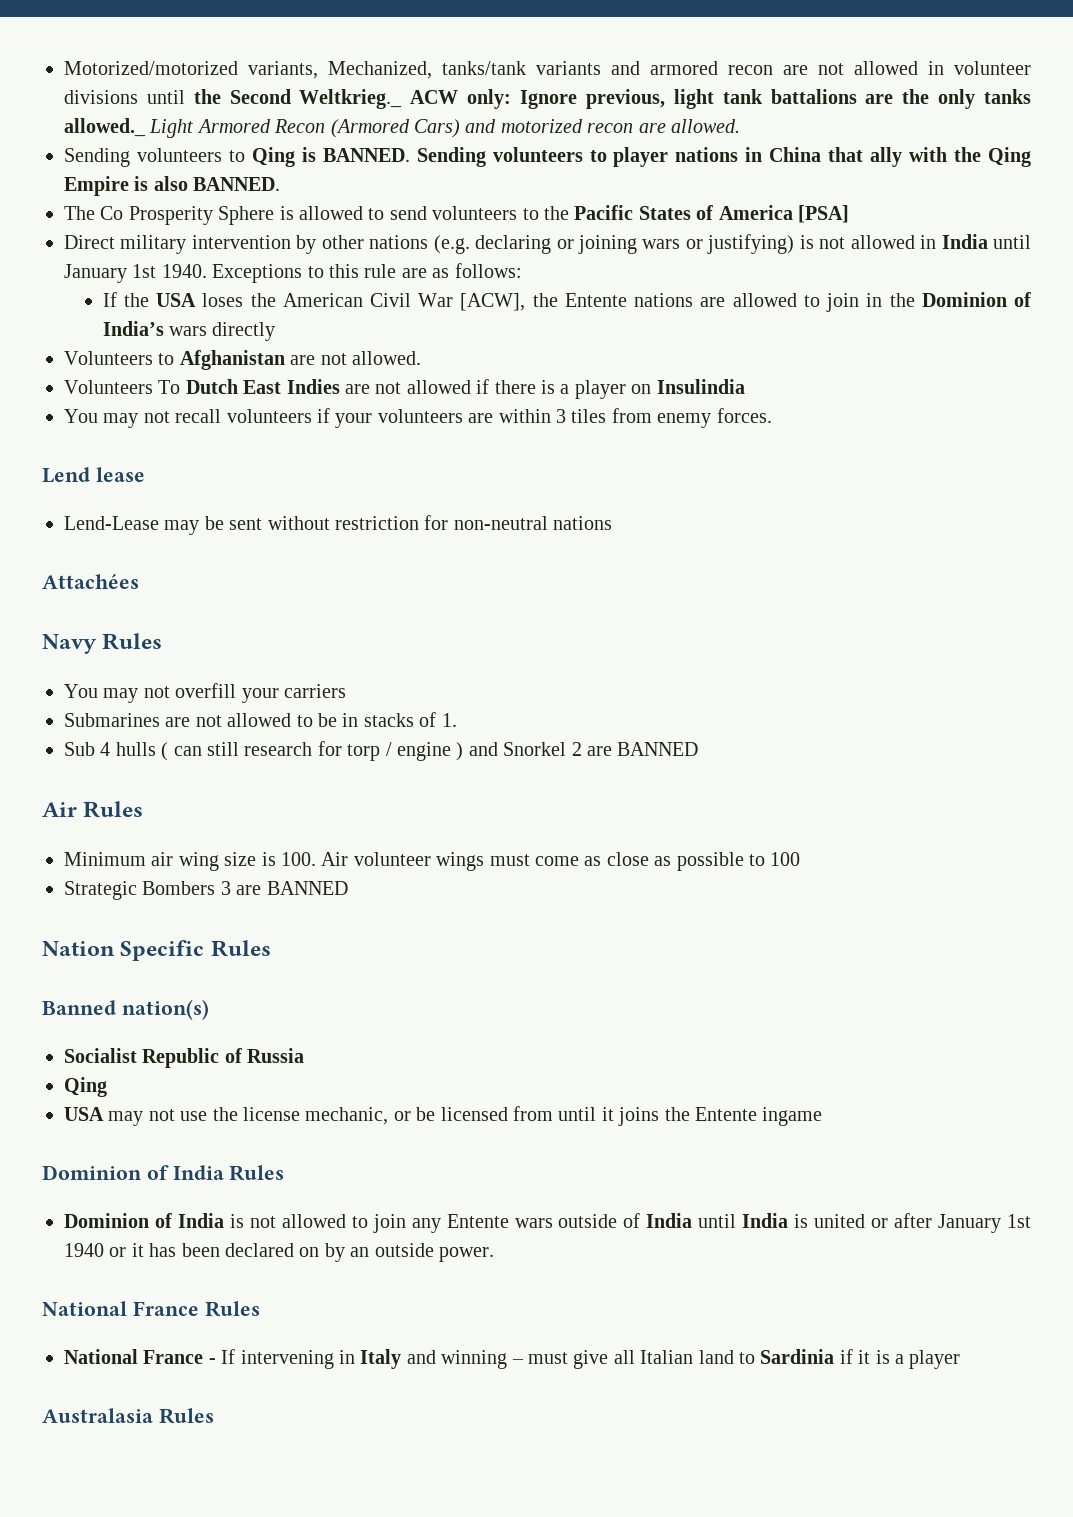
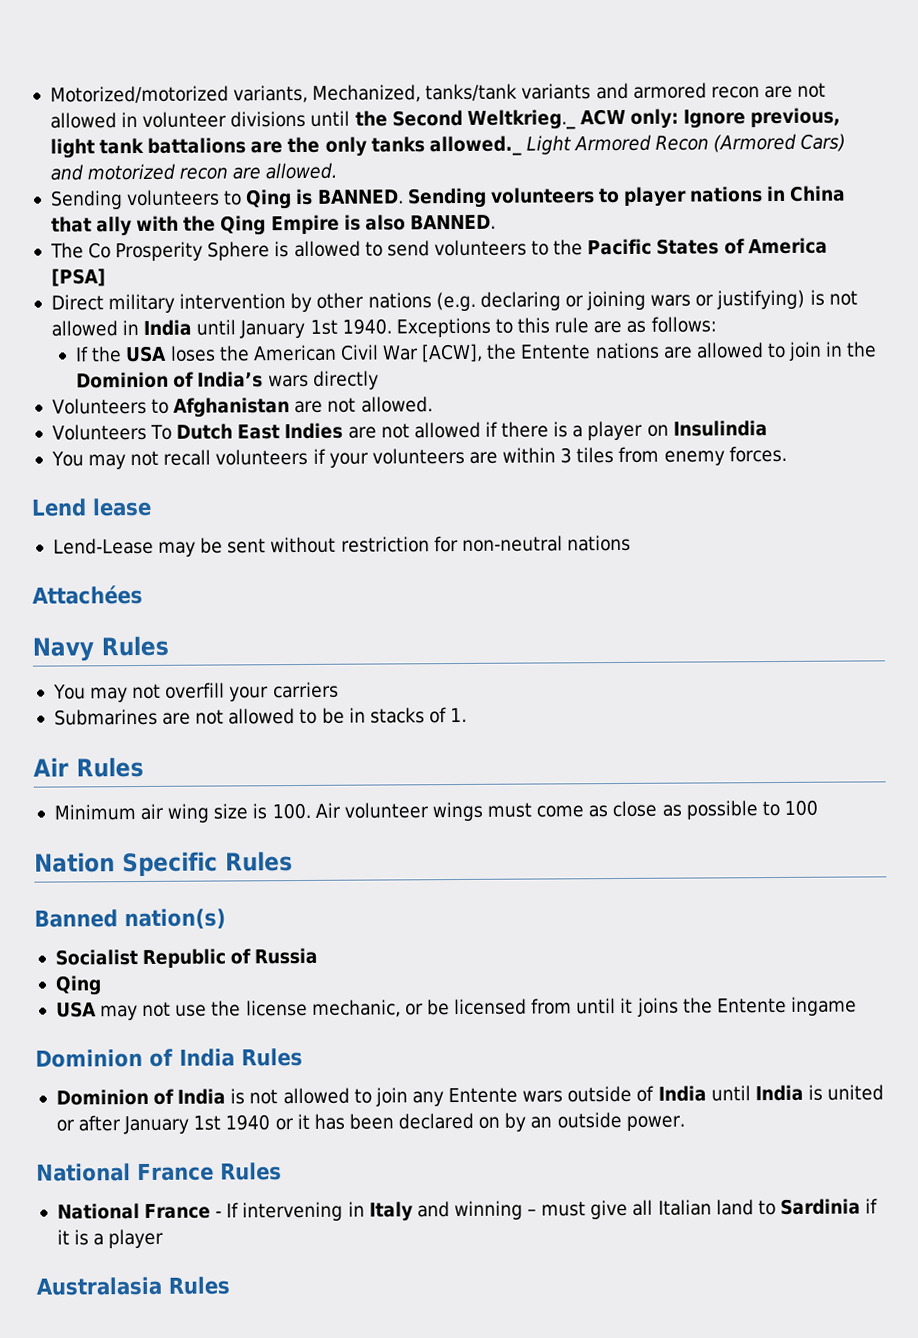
[64,741,699,761] // Sub 4 hulls ( can still research for torp / engine ) and Snorkel 2 are BANNED -> (468, 715) none
[64,881,348,900] // Strategic Bombers 3 are BANNED -> (818, 807) none

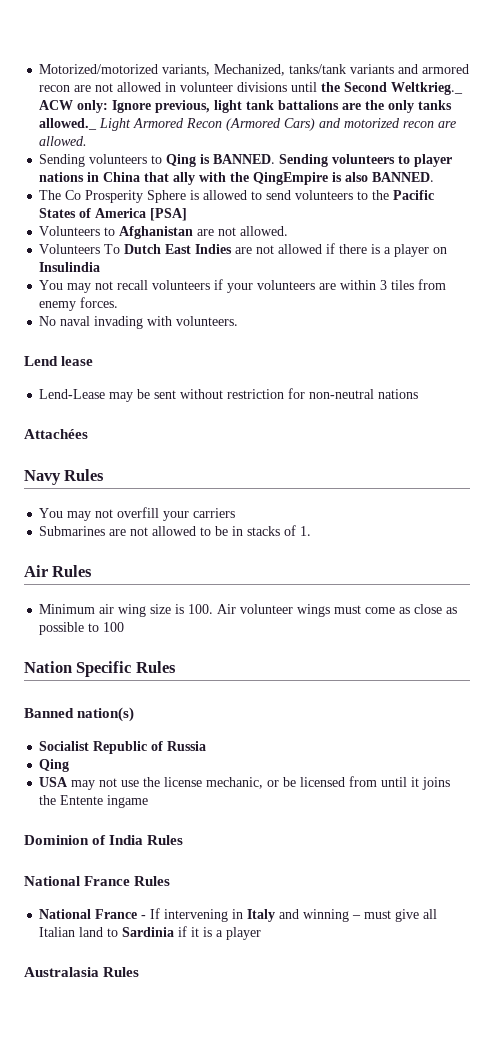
[220,214,340,236] Qing Empire -> [253,172,329,185] QingEmpire
[50,289,858,314] [50,316,717,339] [75,341,878,363] [76,370,379,390] // Direct military intervention by other nations (e.g. declaring or joining wars or justifying) is not allowed in India until January 1st 1940. Exceptions to this rule are as follows: // If the USA loses the American Civil War [ACW], the Entente nations are allowed to join in the Dominion of India’s wars directly -> (188, 214) none
(787, 454) none -> [39,316,239,329] // No naval invading with volunteers.
[55,1084,885,1107] [55,1111,685,1135] // Dominion of India is not allowed to join any Entente wars outside of India until India is united or after January 1st 1940 or it has been declared on by an outside power. -> (184, 840) none

